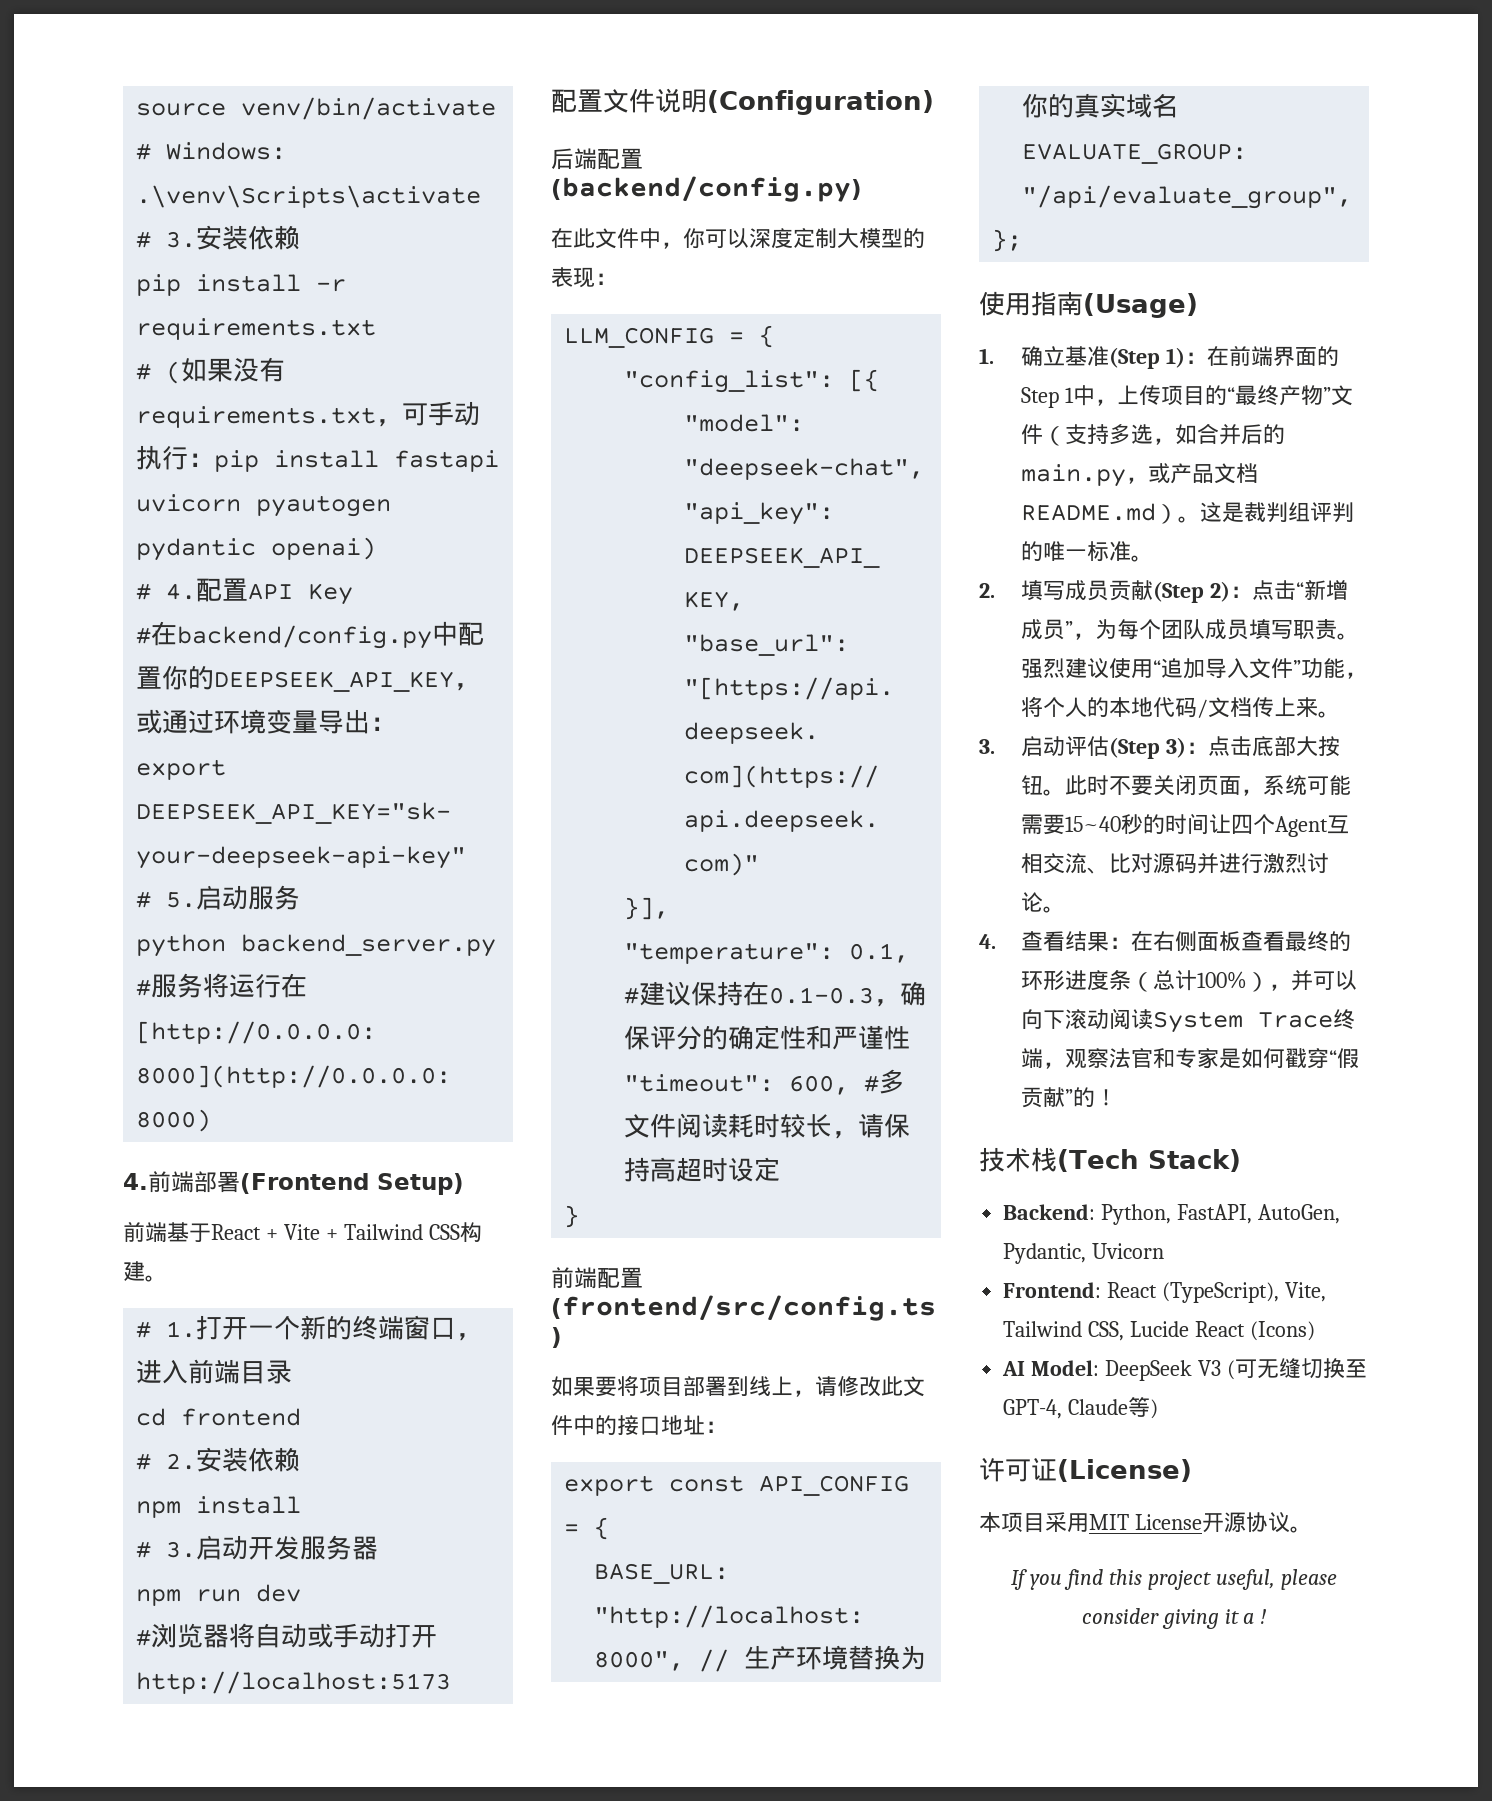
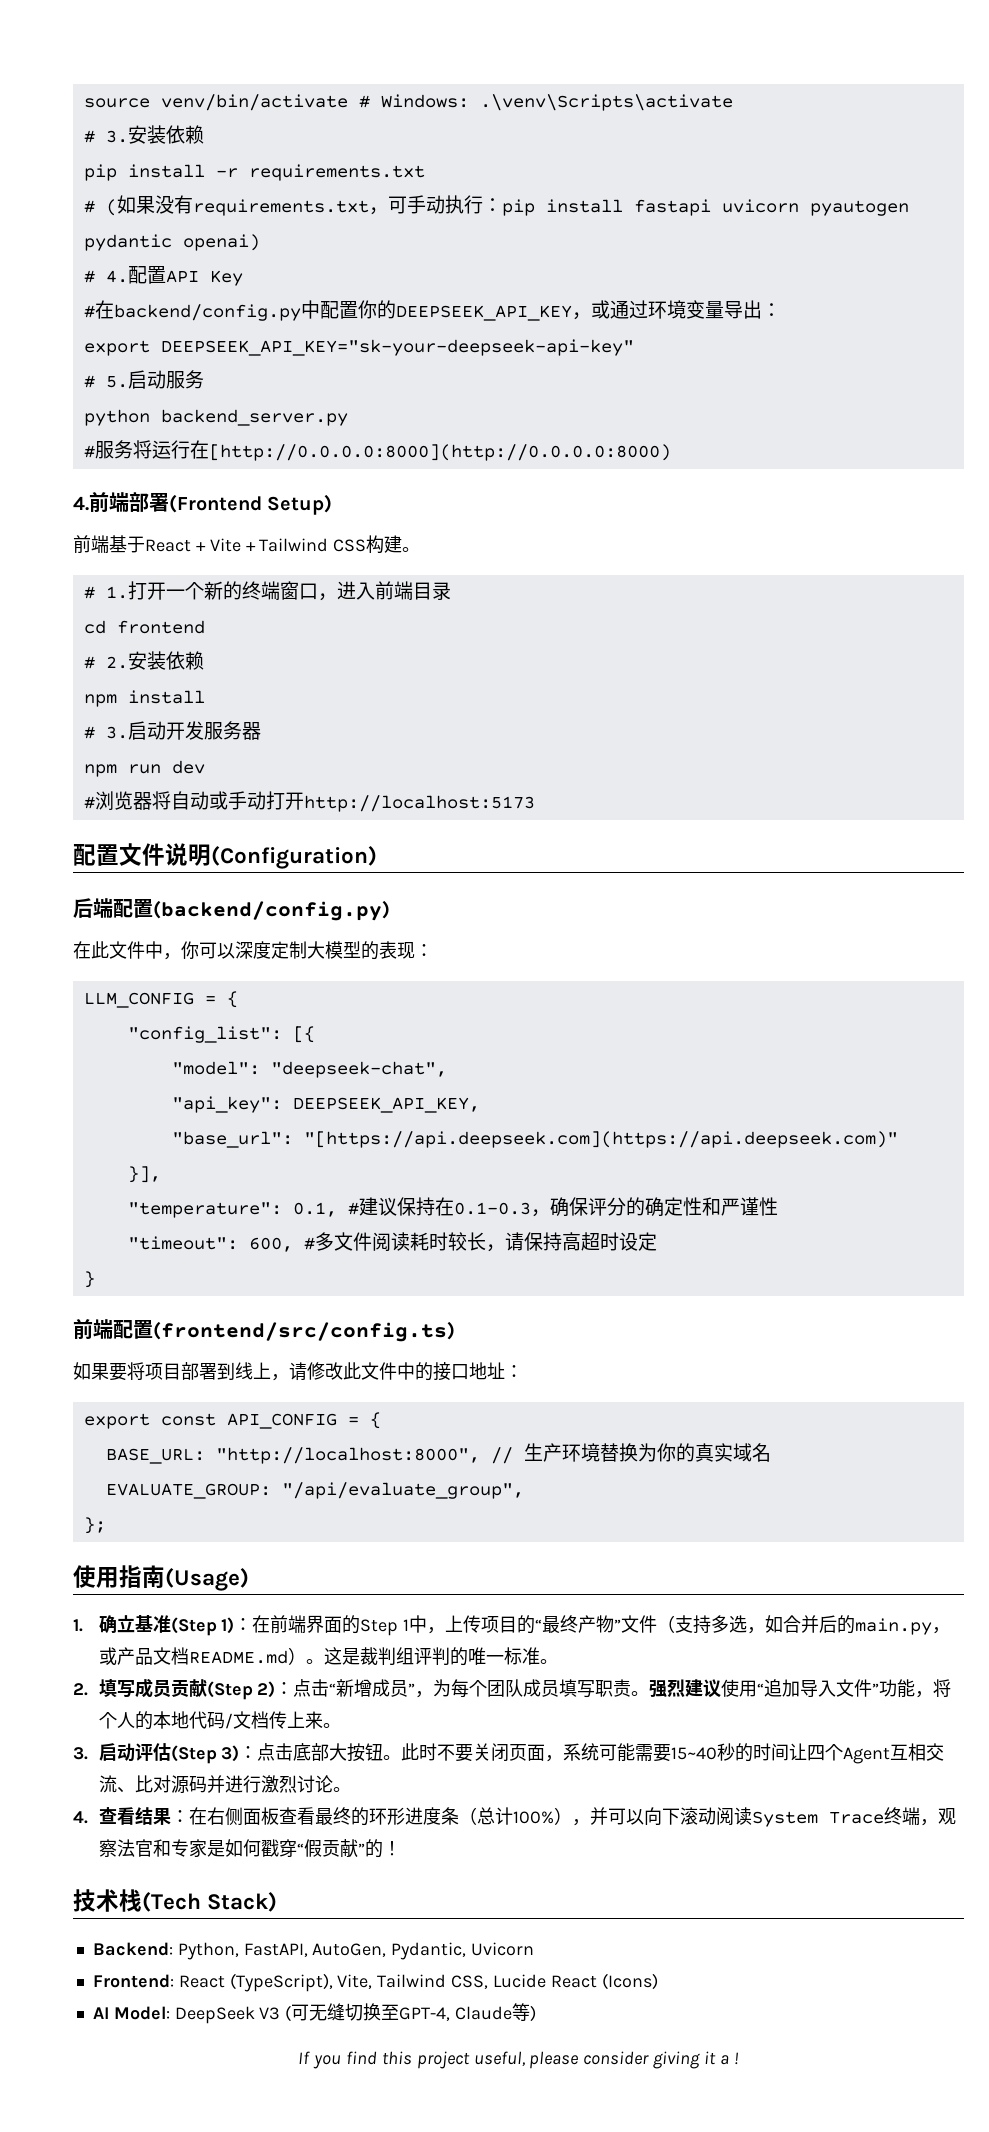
[979,1457,1192,1482] [979,1512,1312,1533] // 许可证(License) // 本项目采用MIT License开源协议。 -> (537, 2013) none

